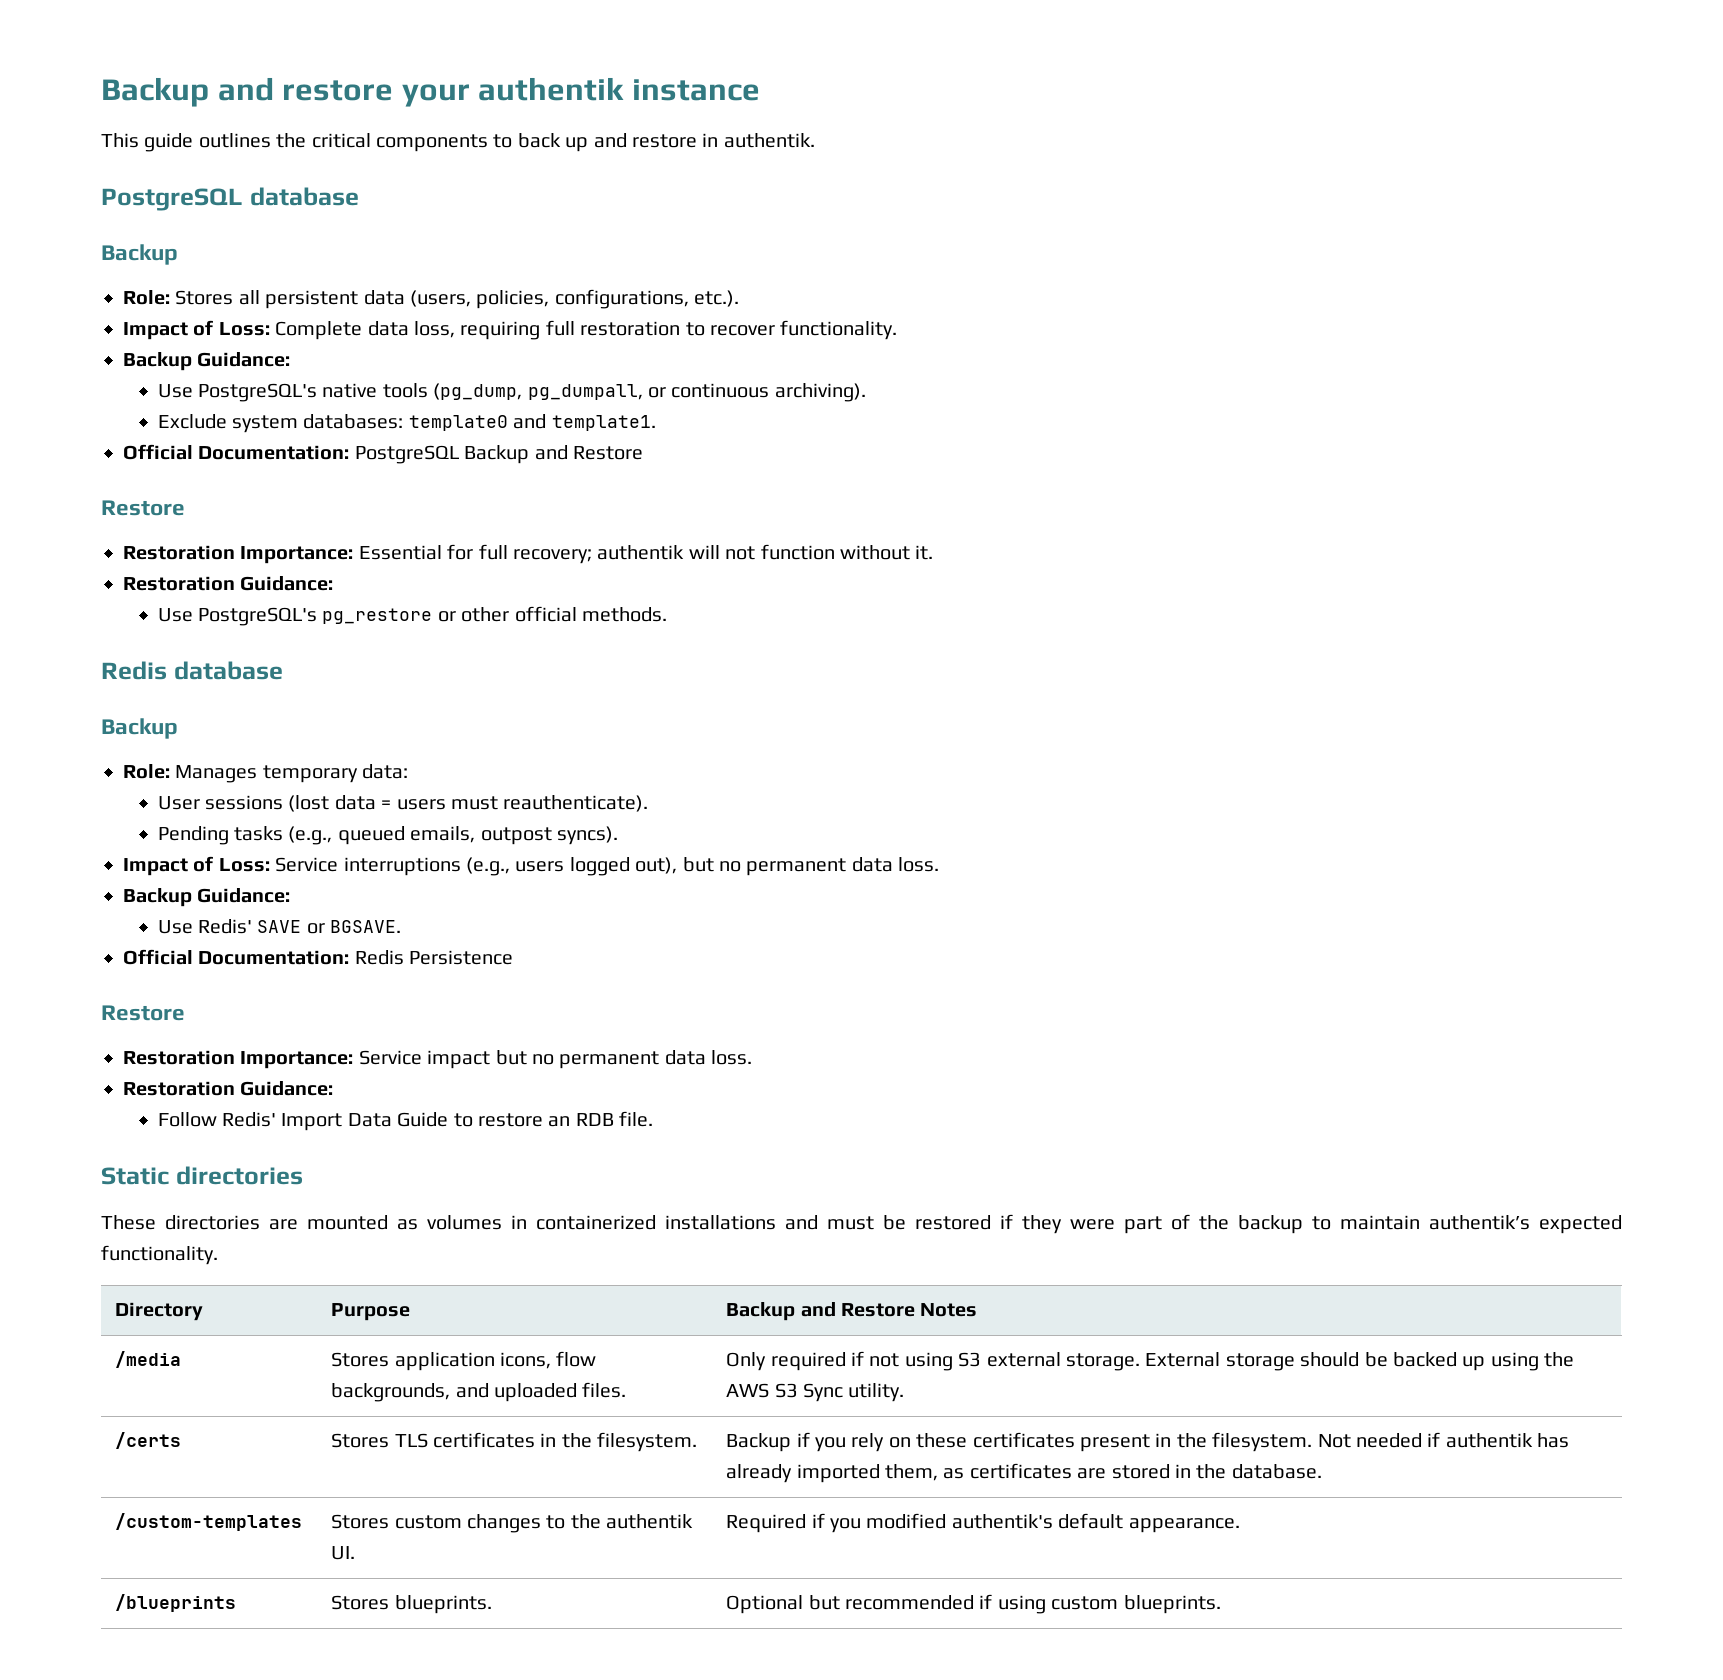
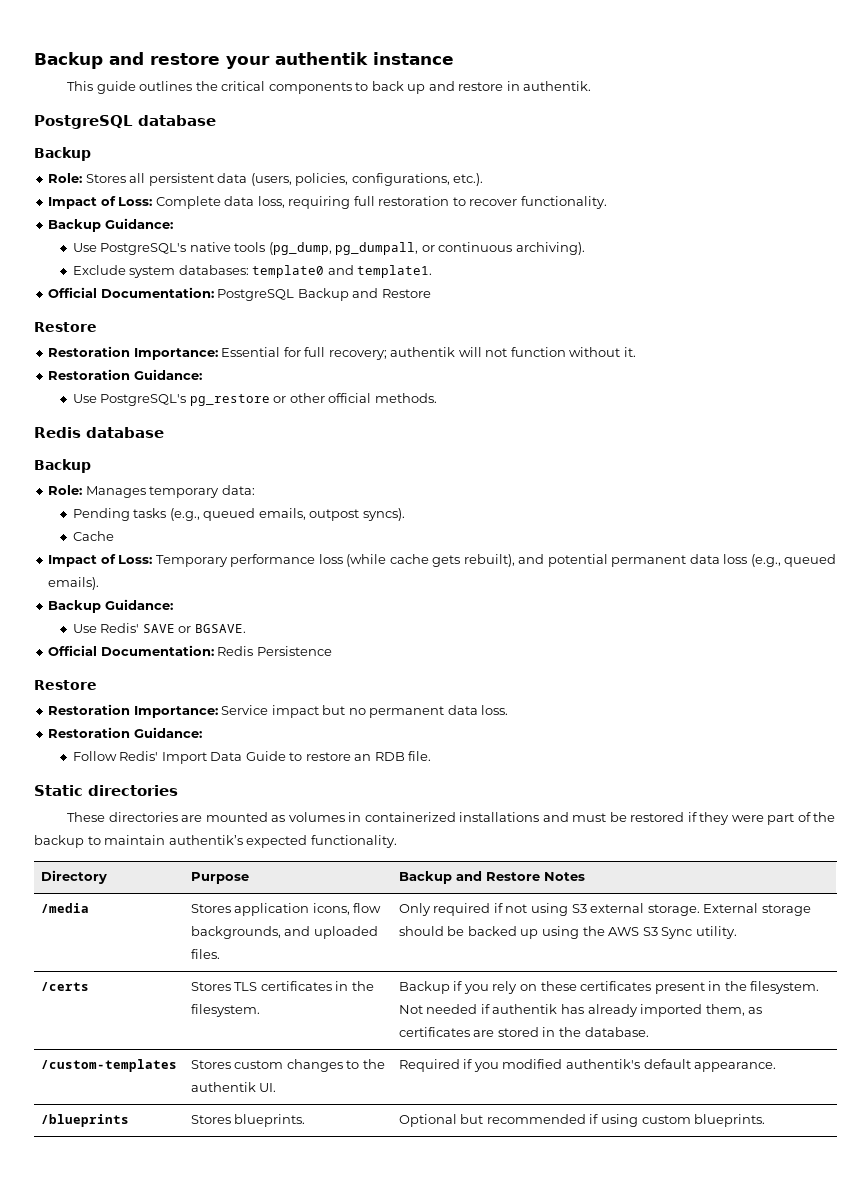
[157,795,649,812] // User sessions (lost data = users must reauthenticate). -> (255, 490) none
[123,856,940,876] // Impact of Loss: Service interruptions (e.g., users logged out), but no permanent data loss. -> [72,531,114,541] [48,554,837,567] [48,577,100,590] // Cache // Impact of Loss: Temporary performance loss (while cache gets rebuilt), and potential permanent data loss (e.g., queued emails).

